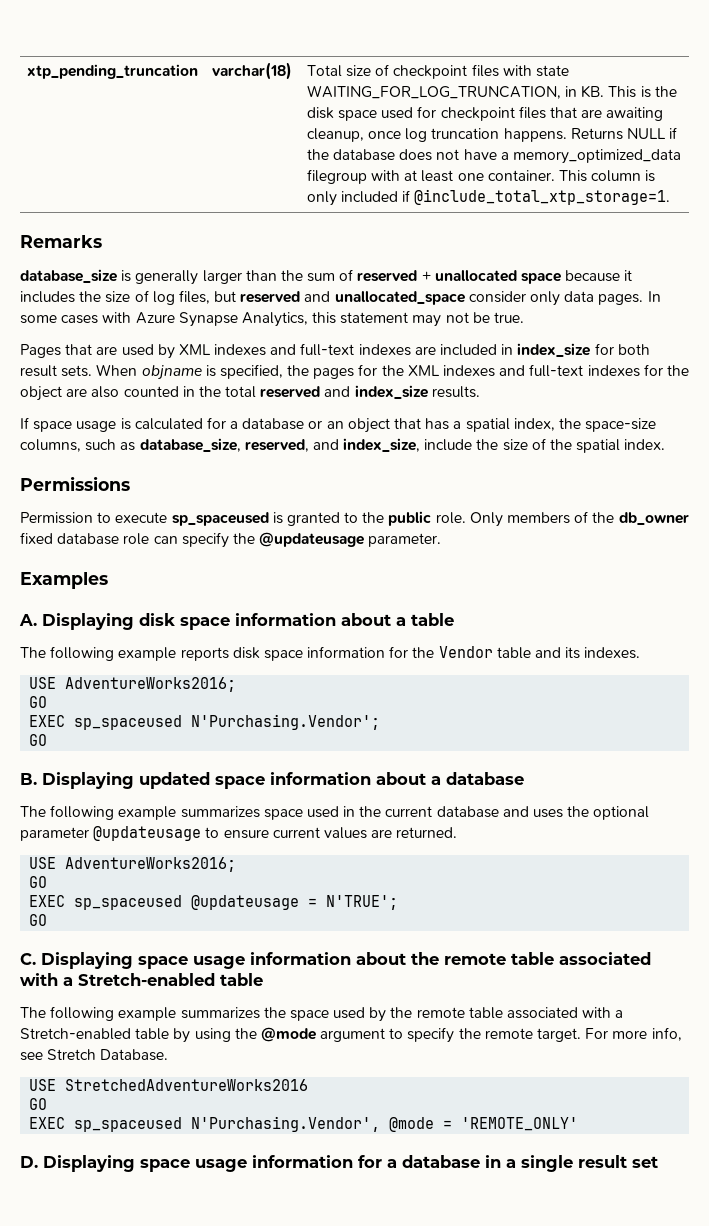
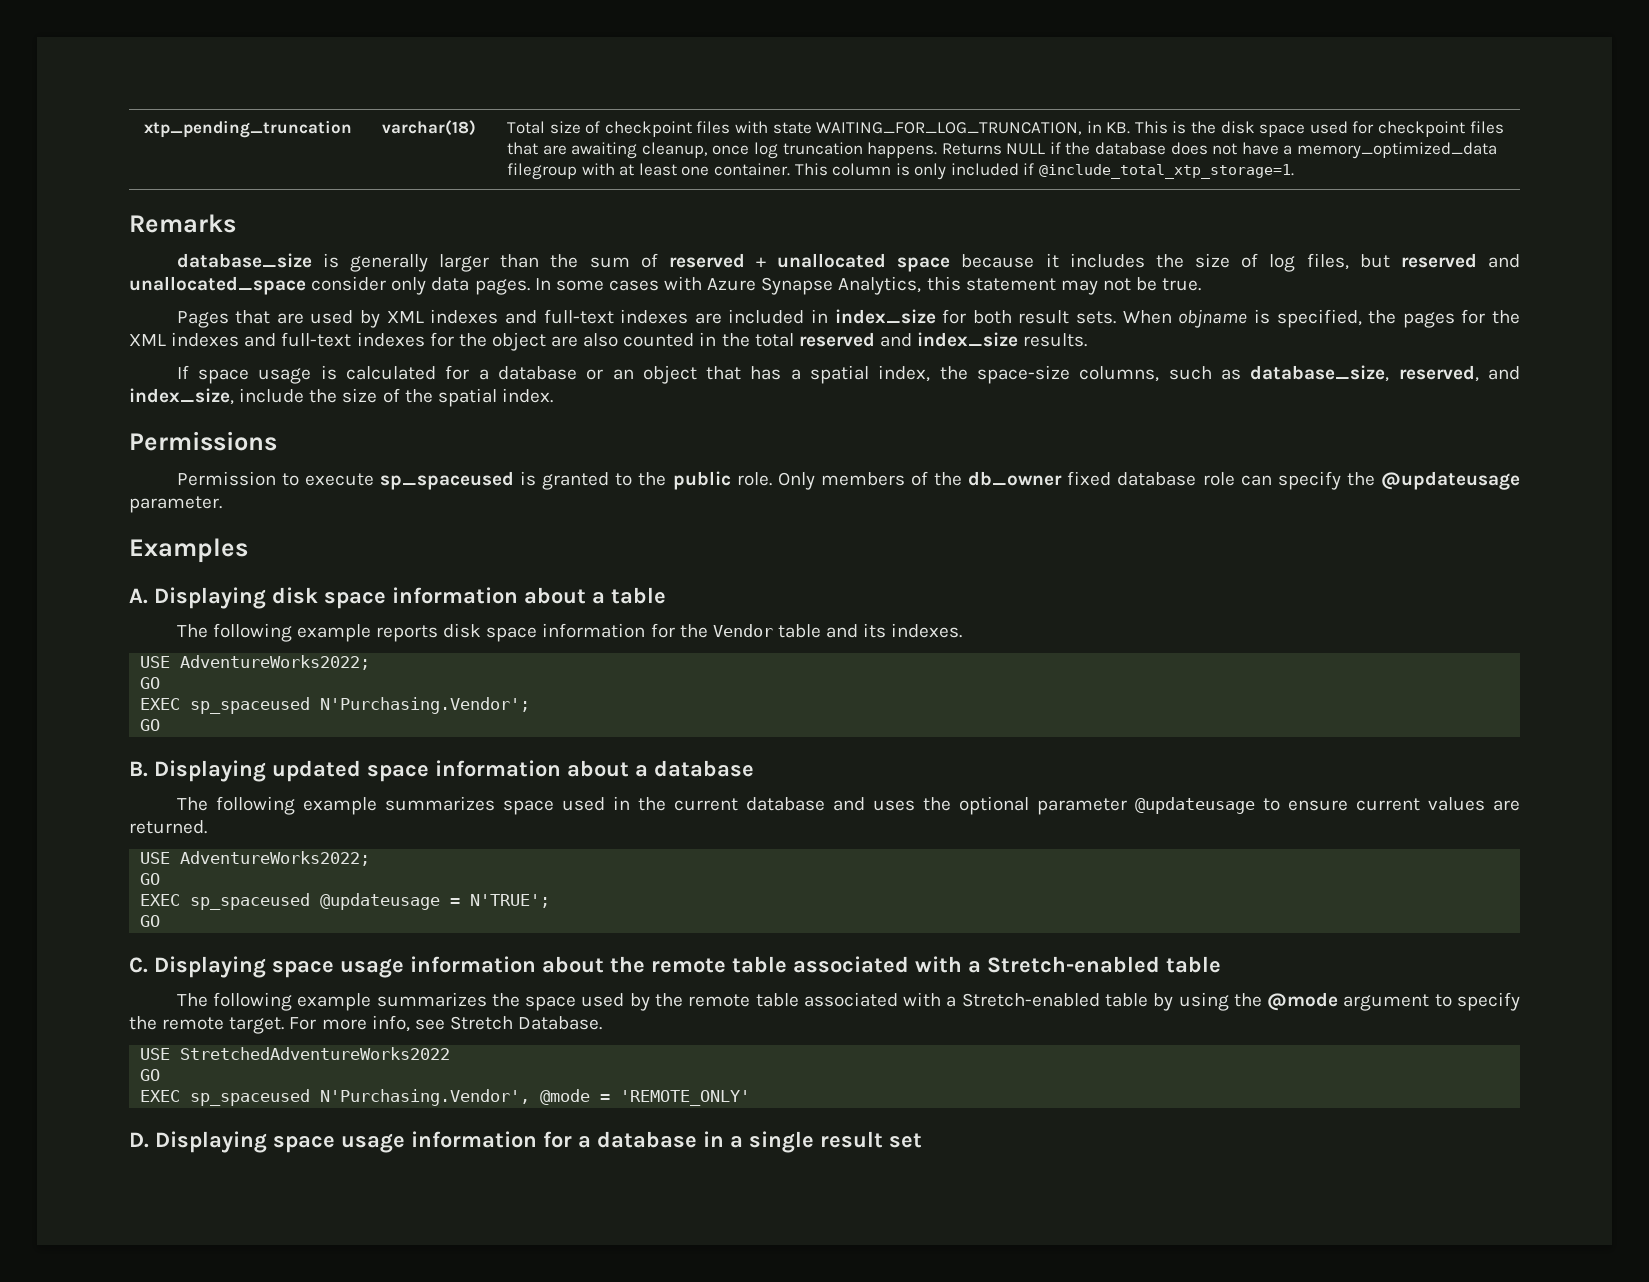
[65,677,237,692] AdventureWorks2016; -> [180,655,371,670] AdventureWorks2022;
[65,857,237,872] AdventureWorks2016; -> [180,851,371,866] AdventureWorks2022;
[65,1079,309,1091] StretchedAdventureWorks2016 -> [180,1047,451,1060] StretchedAdventureWorks2022

